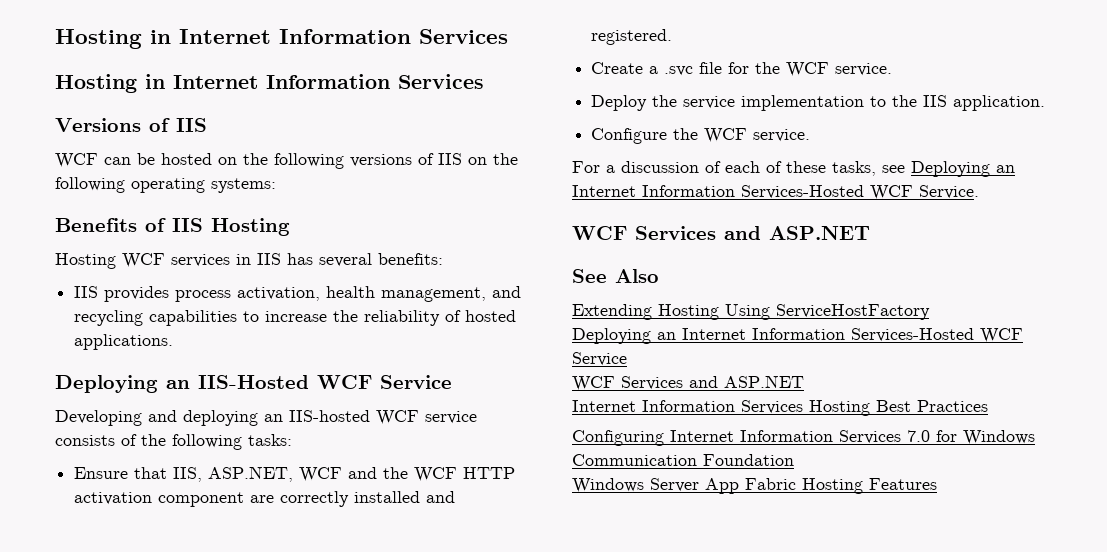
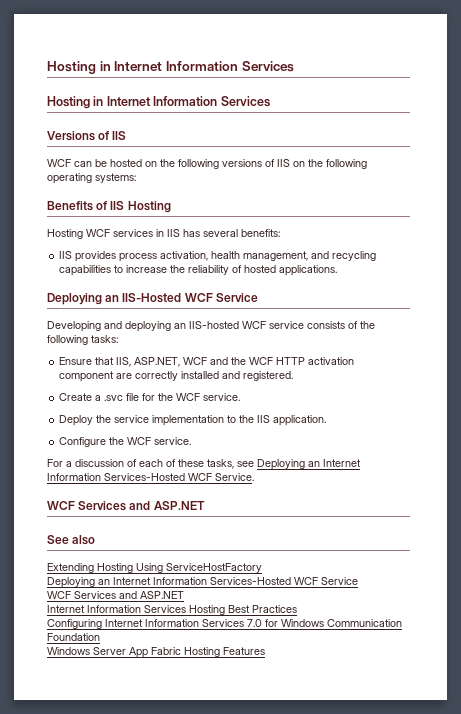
[615,269,659,283] Also -> [72,535,96,545] also

